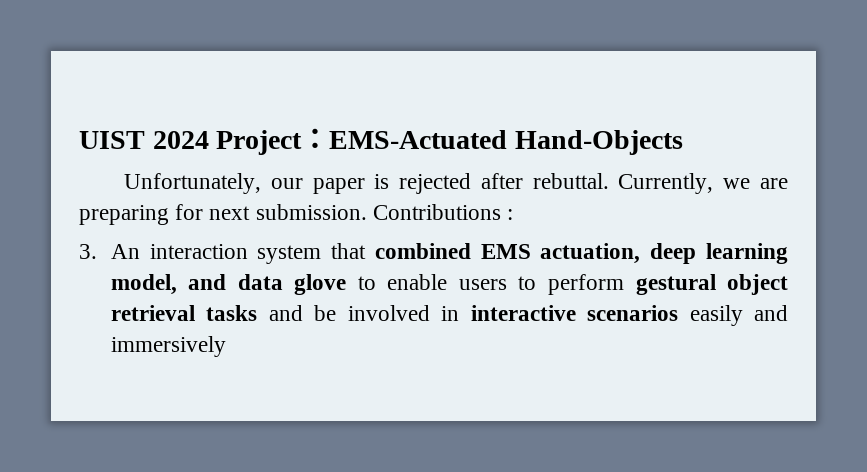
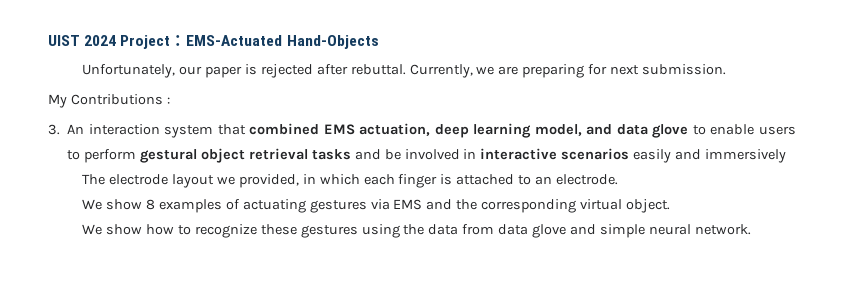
(367, 212) none -> [48,94,67,108] // My
(226, 346) none -> [82,174,618,188] [82,199,670,213] [82,224,751,238] // The electrode layout we provided, in which each finger is attached to an electrode. // We show 8 examples of actuating gestures via EMS and the corresponding virtual object. // We show how to recognize these gestures using the data from data glove and simple neural network.

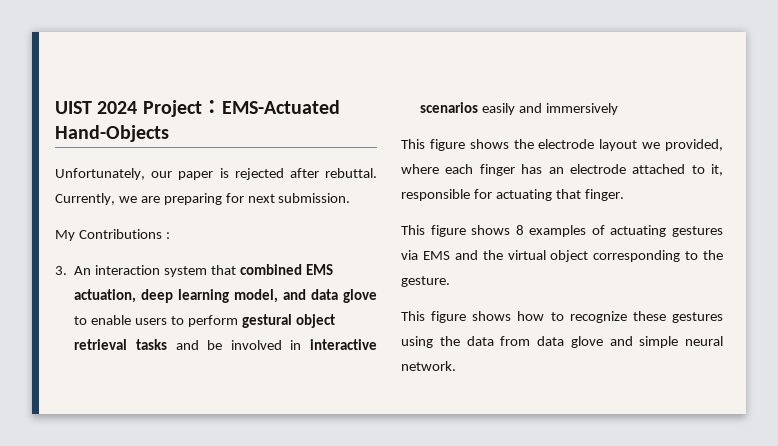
[82,174,618,188] [82,199,143,210] The electrode layout we provided, in which each finger is attached to an electrode. // We show -> [401,139,723,151] [401,164,723,176] [401,189,624,201] [401,225,511,237] This figure shows the electrode layout we provided, where each finger has an electrode attached to it, responsible for actuating that finger. // This figure shows
[481,199,670,213] [82,224,143,235] corresponding virtual object. // We show -> [507,250,723,262] [401,276,450,287] [401,311,512,323] virtual object corresponding to the gesture. // This figure shows

